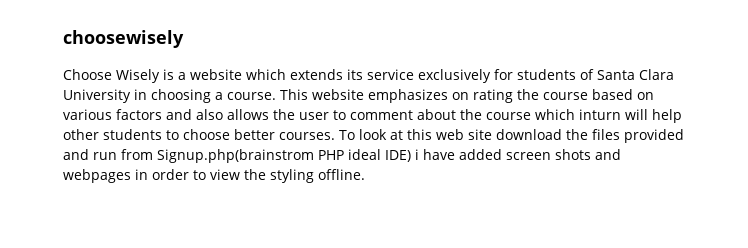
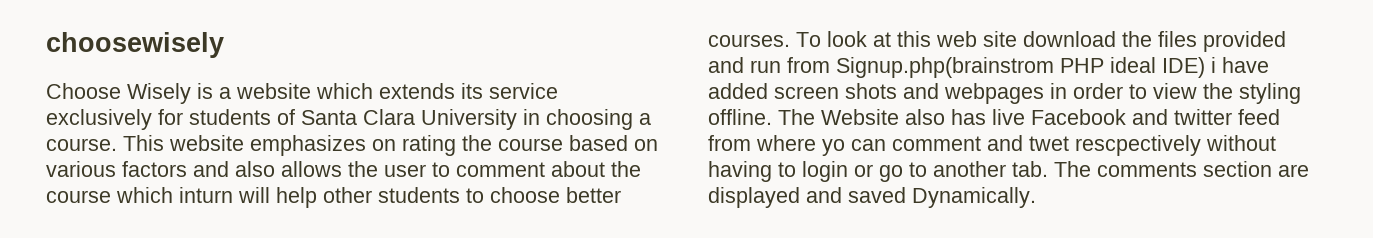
(365, 174) none -> [778,109,1280,125] [708,135,1276,156] [708,161,1309,182] [708,187,1036,208] The Website also has live Facebook and twitter feed from where yo can comment and twet rescpectively without having to login or go to another tab. The comments section are displayed and saved Dynamically.

